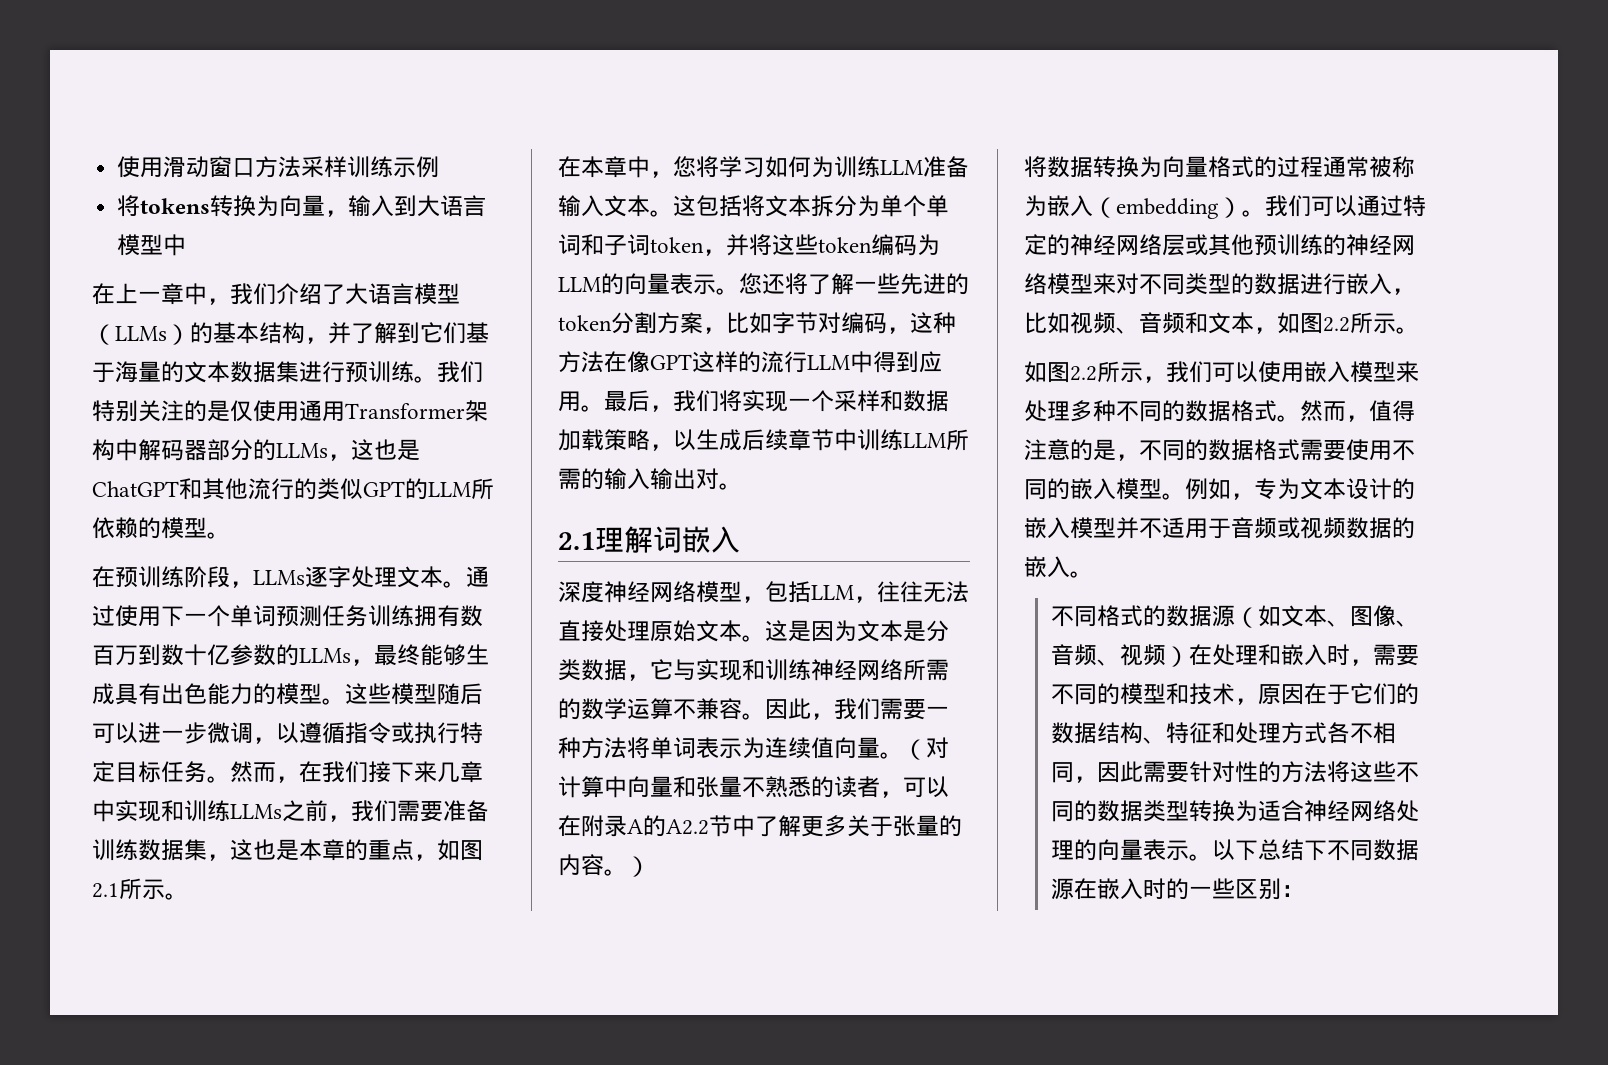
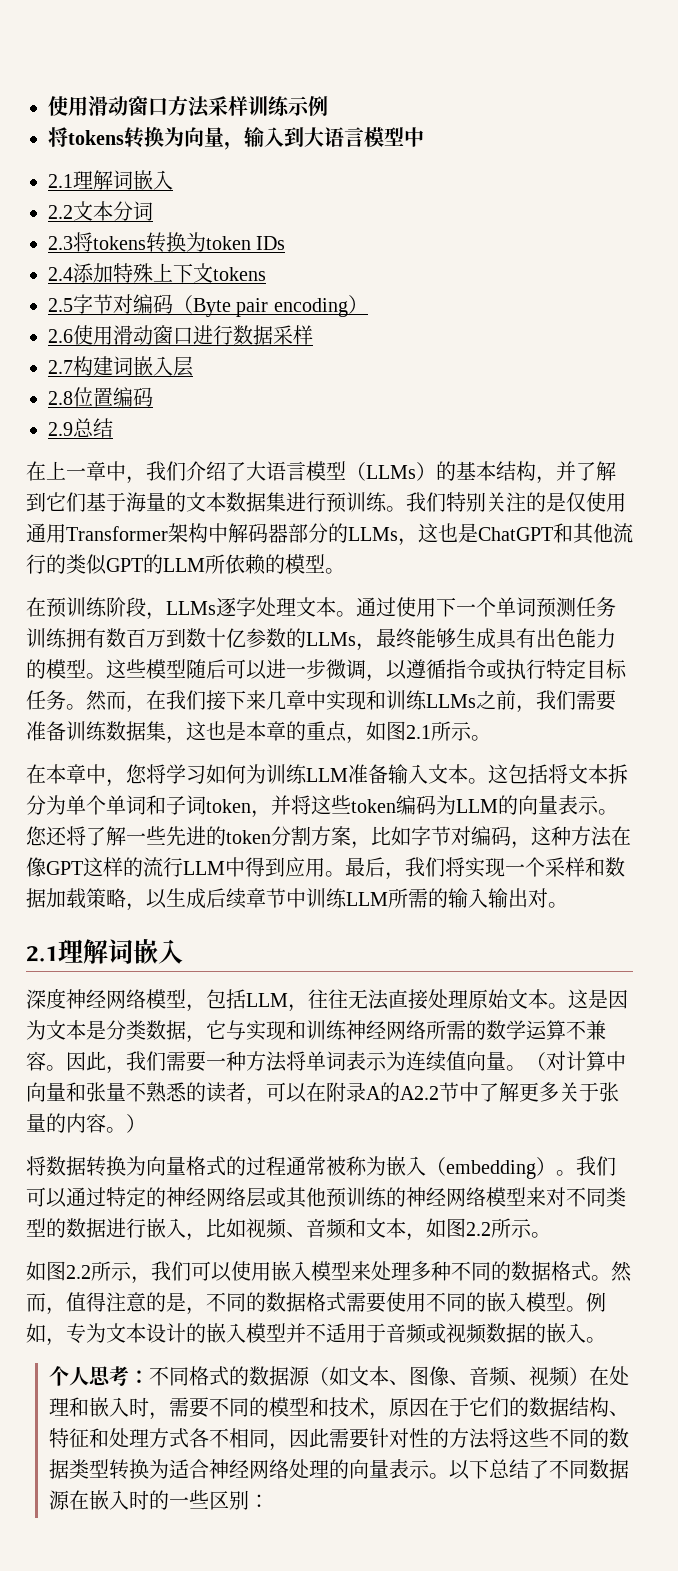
(187, 245) none -> [48,170,173,190] [48,201,153,221] [48,232,286,253] [48,263,266,283] [48,294,368,317] [48,325,313,345] [48,356,193,377] [48,387,153,407] [48,418,113,438] // 2.1理解词嵌入 // 2.2文本分词 // 2.3将tokens转换为token IDs // 2.4添加特殊上下文tokens // 2.5字节对编码（Byte pair encoding） // 2.6使用滑动窗口进行数据采样 // 2.7构建词嵌入层 // 2.8位置编码 // 2.9总结
(1093, 574) none -> [49,1366,150,1386] 个人思考：
[1303,840,1327,861] 下 -> [529,1460,550,1479] 了

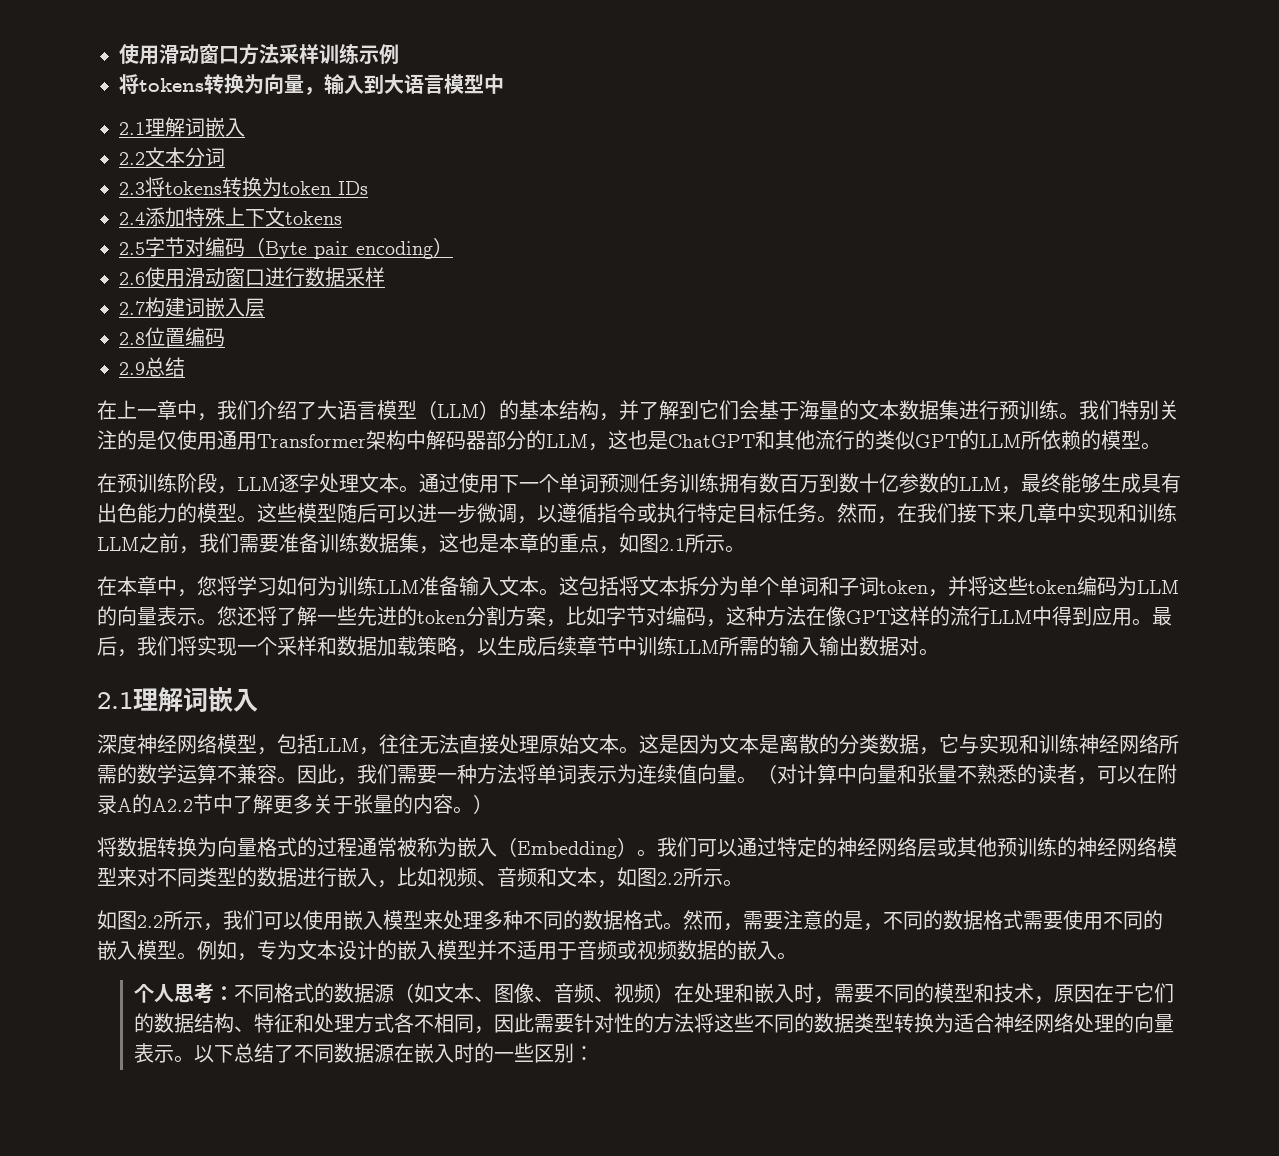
[366,465,416,479] LLMs -> [437,404,479,418] LLM
(86, 502) none -> [739,400,759,420] 会
[348,527,398,541] LLMs -> [546,434,588,448] LLM
[166,601,216,615] LLMs -> [237,477,279,491] LLM
[306,632,356,646] LLMs -> [959,477,1001,491] LLM
[426,694,476,708] LLMs -> [97,537,139,551] LLM
(528, 898) none -> [859,636,899,656] 数据
(106, 1030) none -> [779,734,839,754] 离散的
[446,1160,536,1179] embedding -> [517,841,617,859] Embedding
[66,1292,106,1312] 值得 -> [743,911,783,930] 需要

